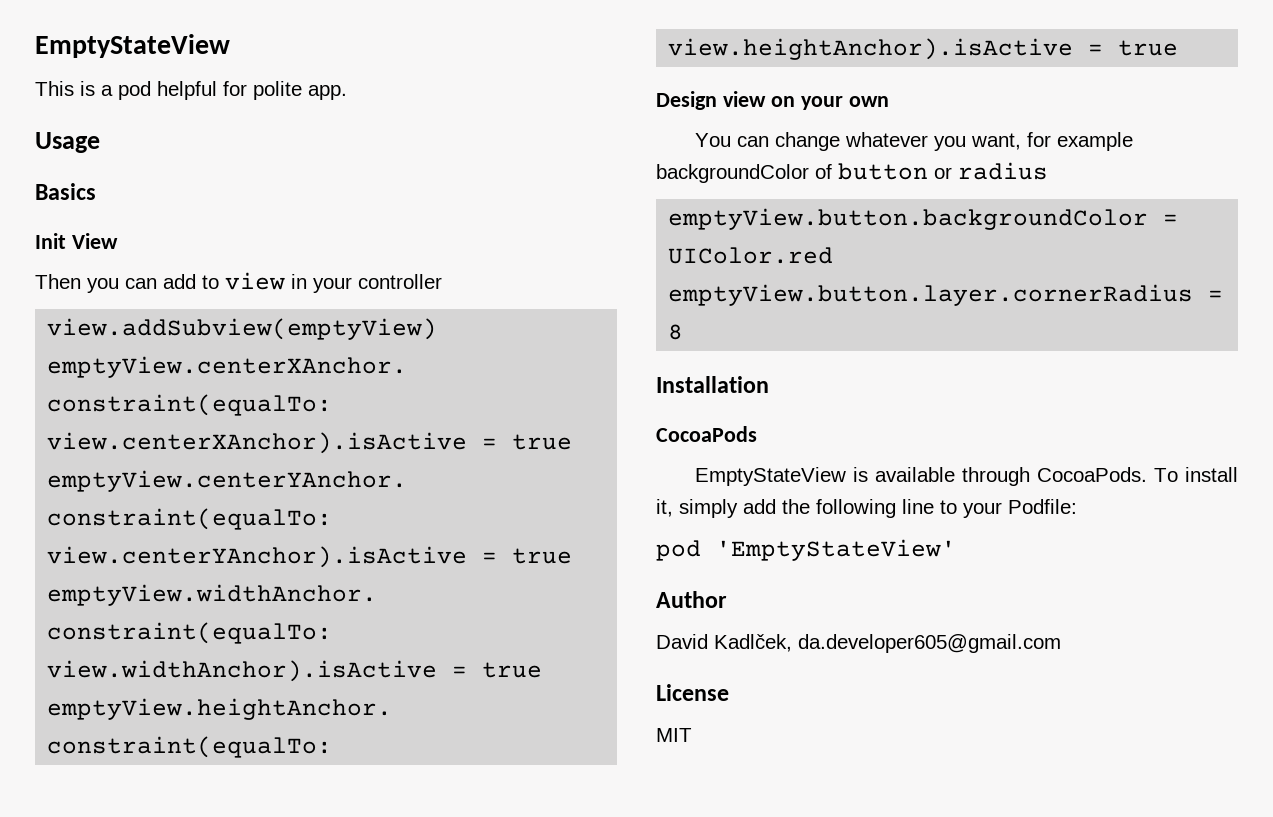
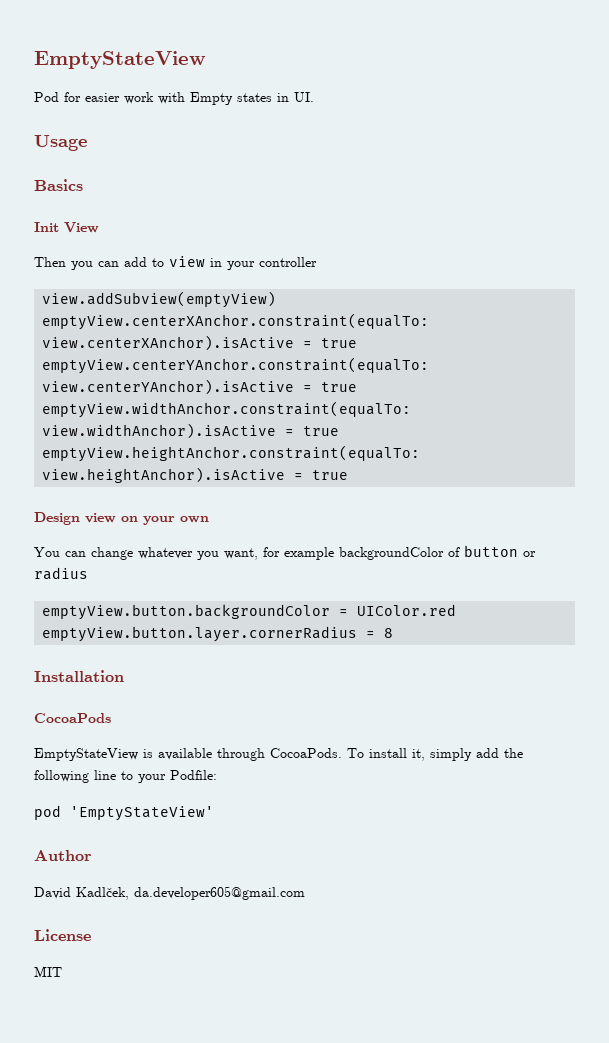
[35,81,347,100] This is a pod helpful for polite app. -> [34,92,314,105] Pod for easier work with Empty states in UI.

